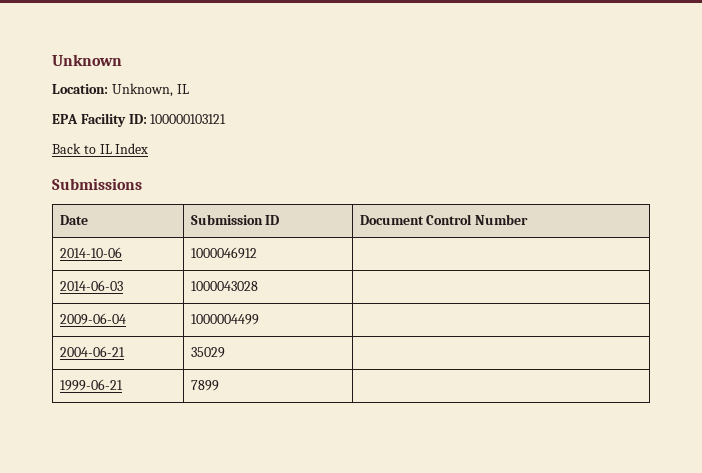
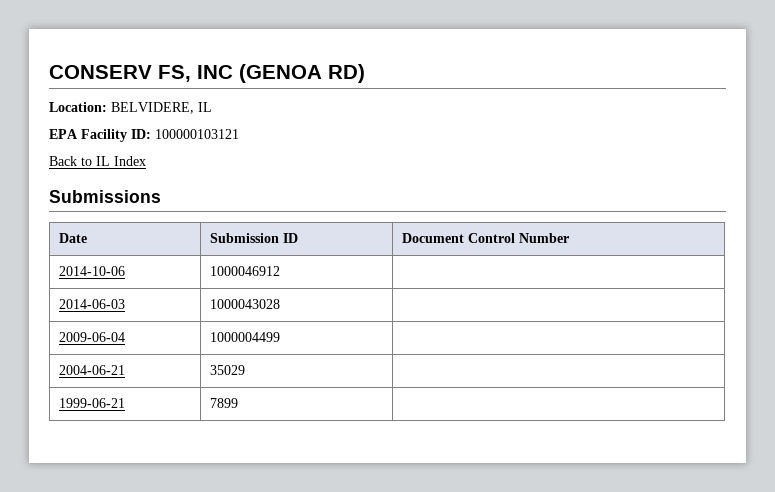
[52,54,122,66] Unknown -> [49,64,365,83] CONSERV FS, INC (GENOA RD)
[111,83,173,97] Unknown, -> [111,102,194,114] BELVIDERE,

